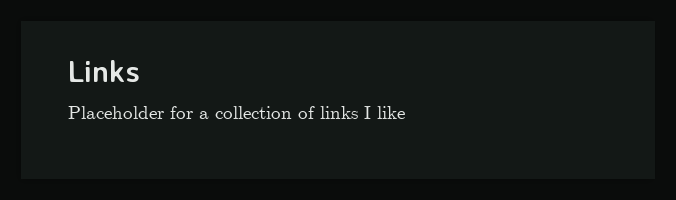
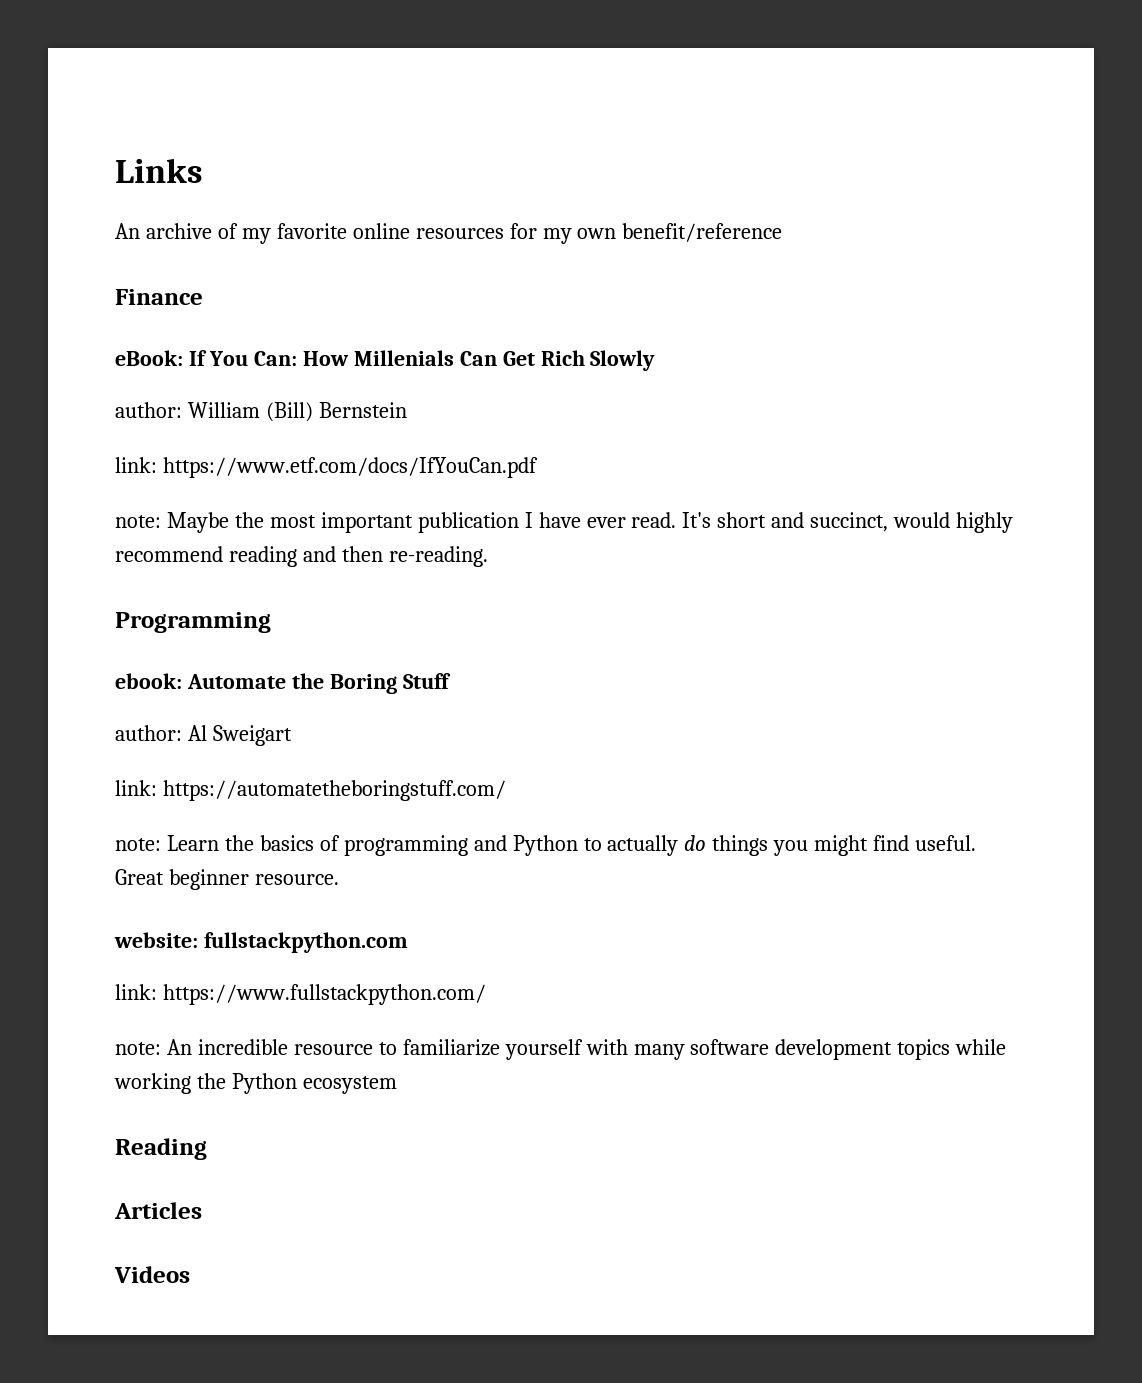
[68,106,405,119] Placeholder for a collection of links I like -> [115,223,783,244] [115,289,203,305] [115,350,656,371] [115,402,407,422] [115,457,538,478] [115,512,1014,533] [115,546,488,567] [115,612,271,633] [115,673,451,694] [115,725,292,746] [115,780,506,801] [115,835,977,856] [115,869,339,890] [114,932,408,953] [115,984,486,1005] [115,1039,1007,1060] [114,1073,397,1094] [115,1138,207,1160] [114,1202,202,1219] [114,1266,190,1283] An archive of my favorite online resources for my own benefit/reference // Finance // eBook: If You Can: How Millenials Can Get Rich Slowly // author: William (Bill) Bernstein // link: https://www.etf.com/docs/IfYouCan.pdf // note: Maybe the most important publication I have ever read. It's short and succinct, would highly recommend reading and then re-reading. // Programming // ebook: Automate the Boring Stuff // author: Al Sweigart // link: https://automatetheboringstuff.com/ // note: Learn the basics of programming and Python to actually do things you might find useful. Great beginner resource. // website: fullstackpython.com // link: https://www.fullstackpython.com/ // note: An incredible resource to familiarize yourself with many software development topics while working the Python ecosystem // Reading // Articles // Videos

